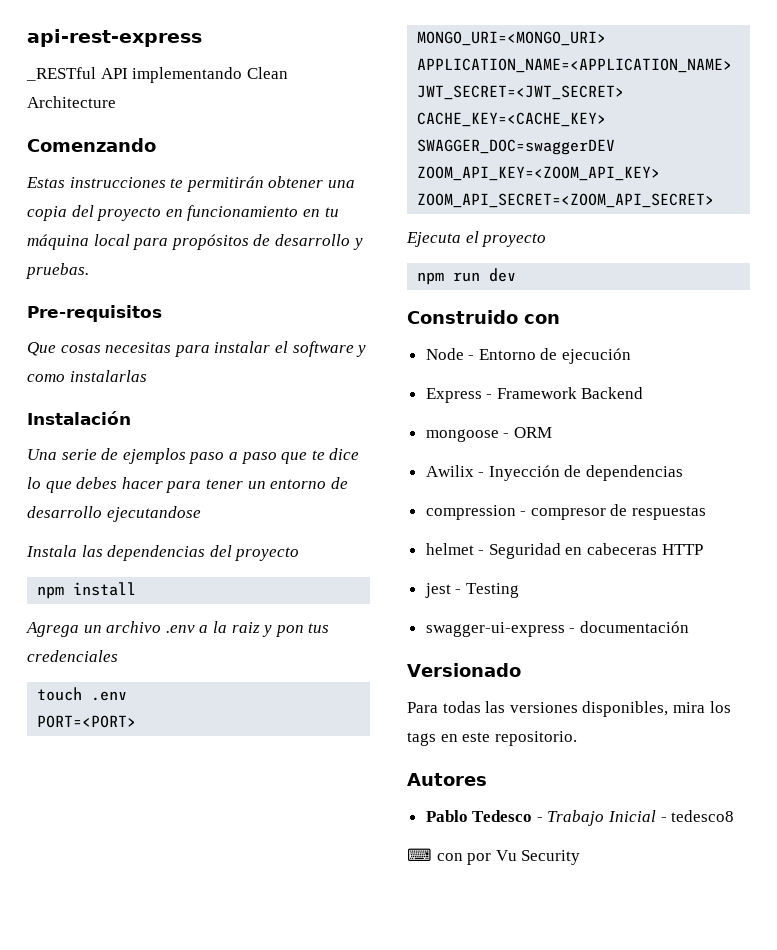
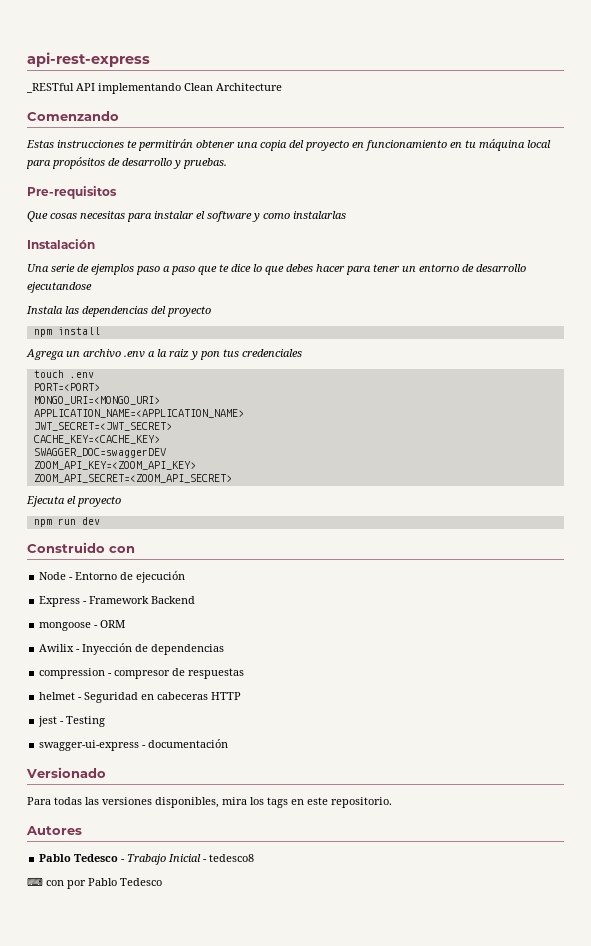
[495,850,581,865] Vu Security -> [88,878,162,886] Pablo Tedesco

